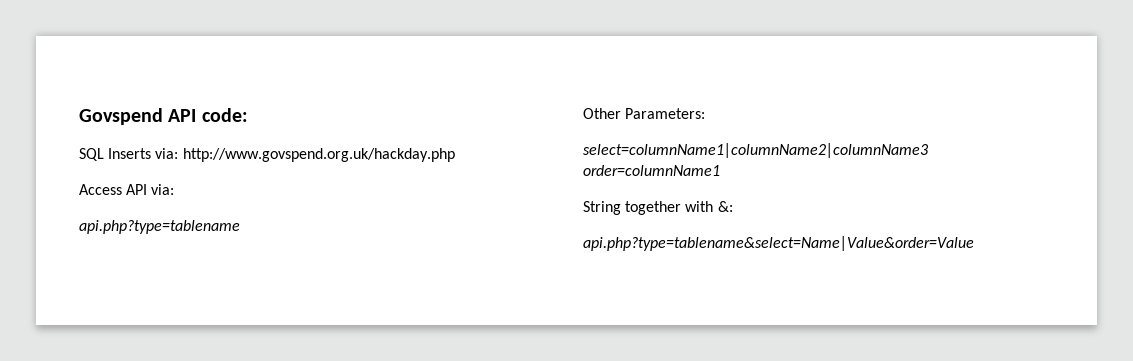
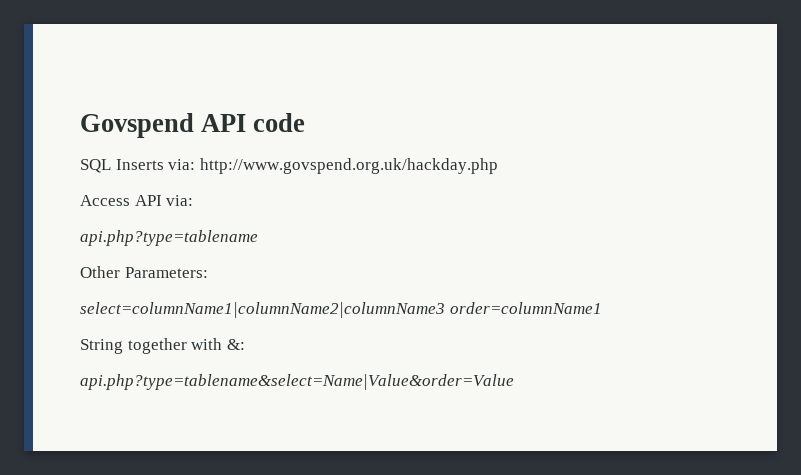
[201,108,248,122] code: -> [253,113,306,132] code

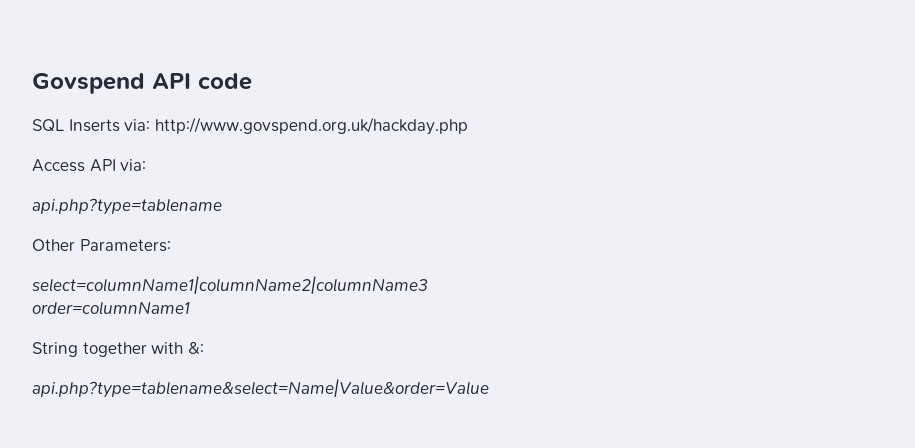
(445, 310) none -> (428, 285) //

